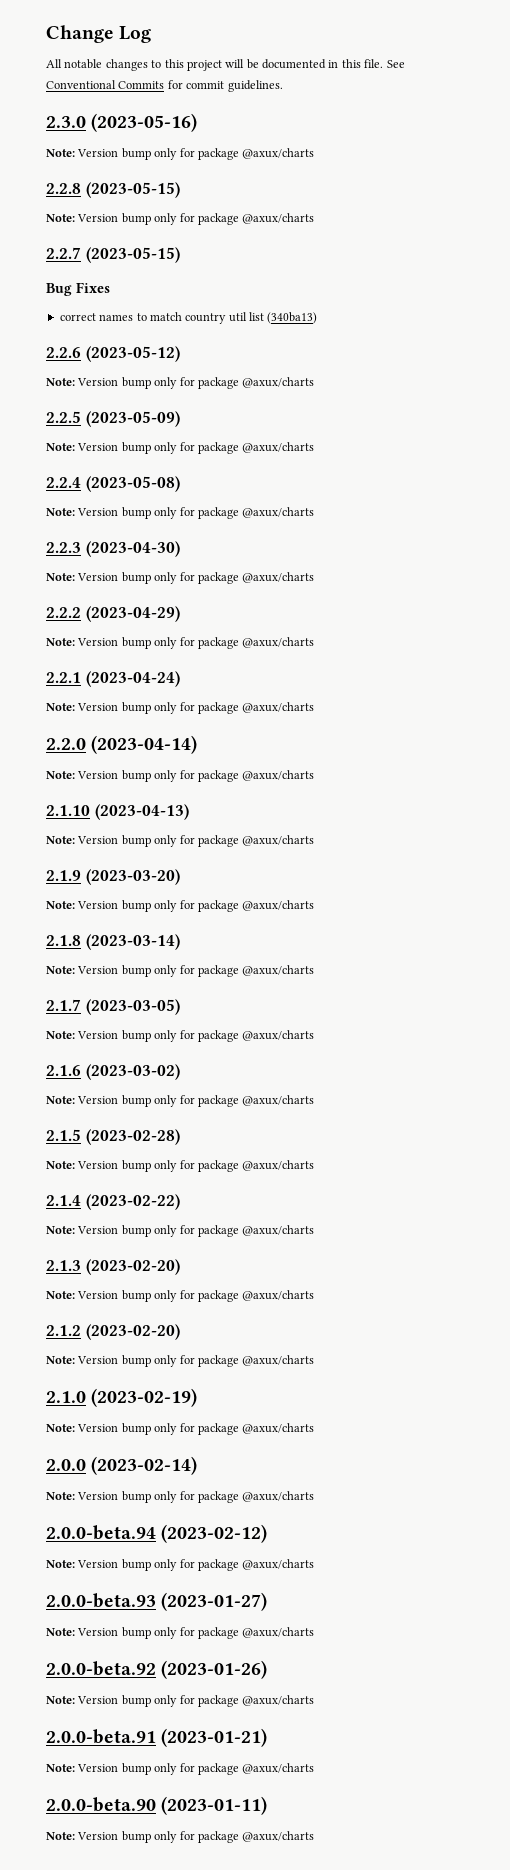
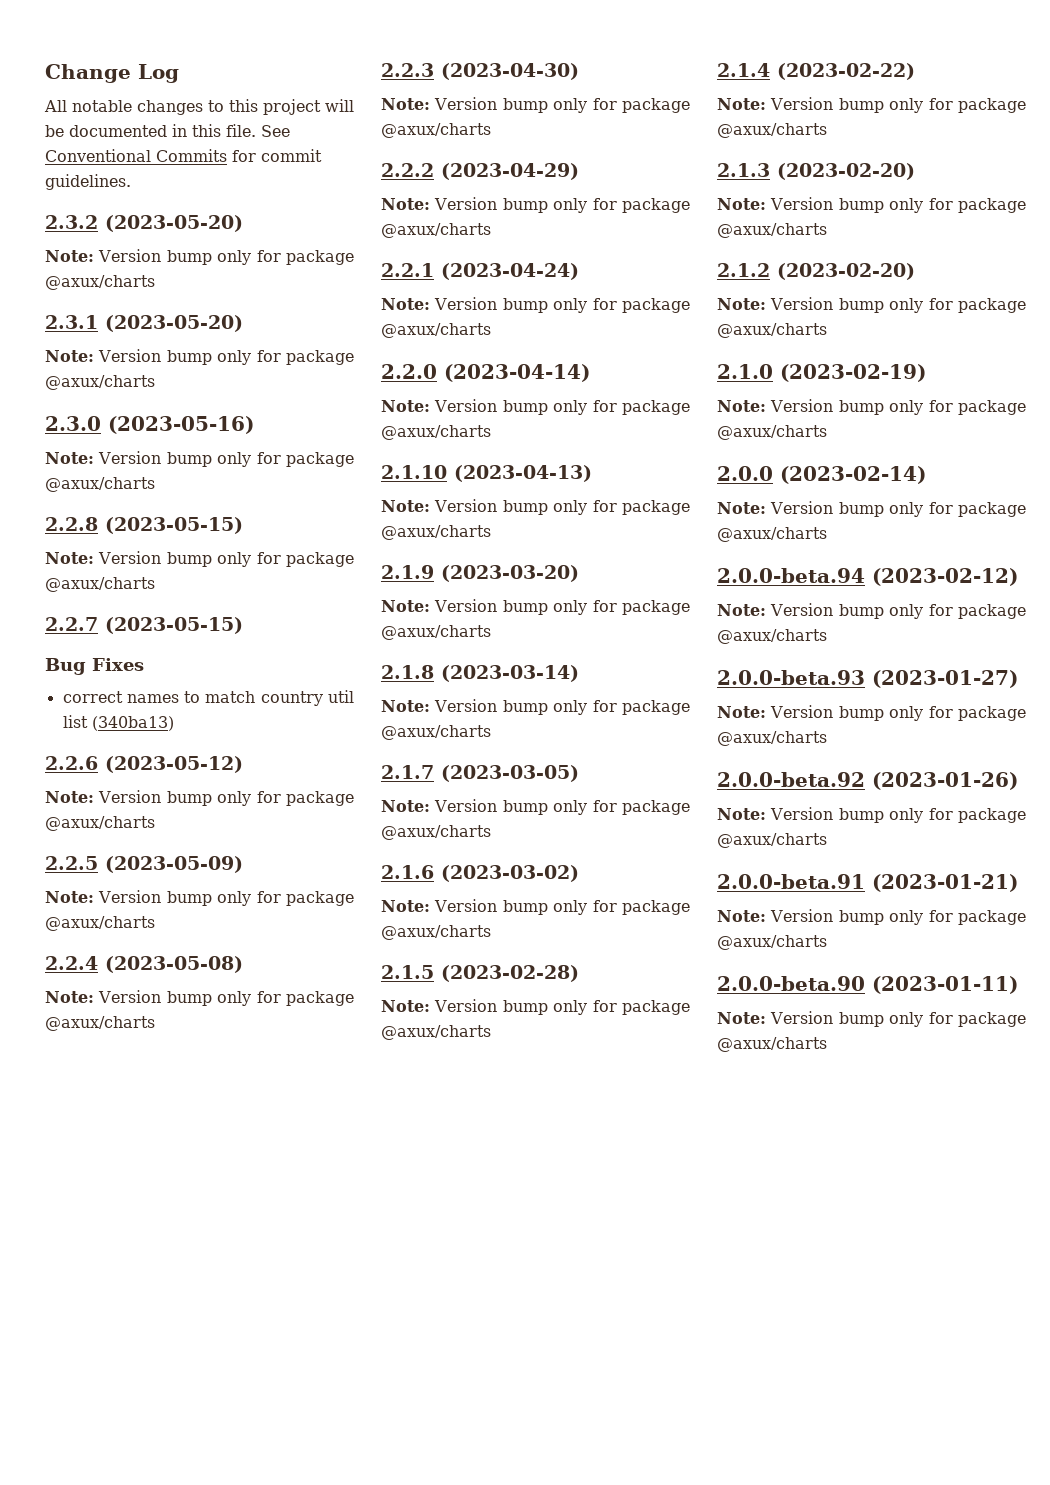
(283, 86) none -> [45,215,243,232] [45,249,354,265] [45,275,155,290] [45,315,243,332] [45,349,354,365] [45,375,155,390] // 2.3.2 (2023-05-20) // Note: Version bump only for package @axux/charts // 2.3.1 (2023-05-20) // Note: Version bump only for package @axux/charts

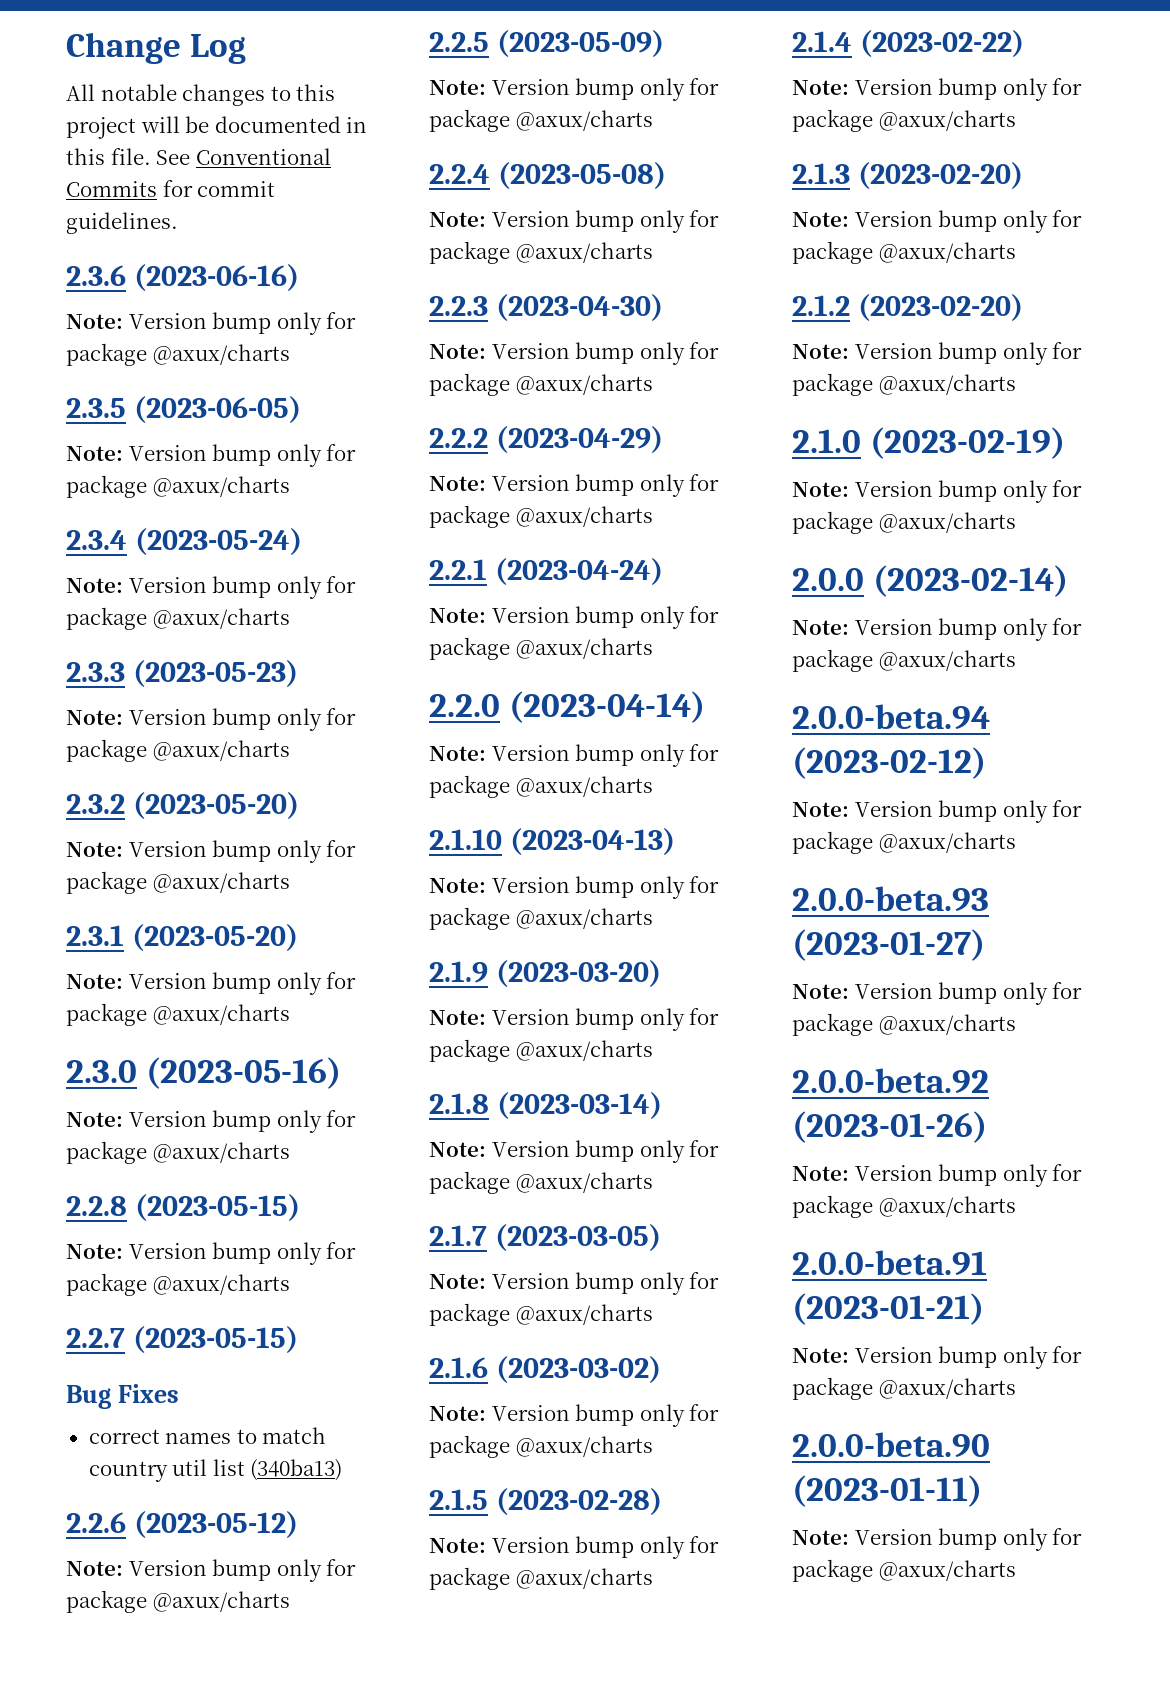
(131, 182) none -> [66,264,299,291] [66,312,357,335] [66,343,290,366] [66,396,301,423] [66,444,357,467] [66,475,290,498] [66,528,302,555] [66,576,357,599] [66,607,290,630] [66,660,298,687] [66,708,357,731] [66,739,290,762] // 2.3.6 (2023-06-16) // Note: Version bump only for package @axux/charts // 2.3.5 (2023-06-05) // Note: Version bump only for package @axux/charts // 2.3.4 (2023-05-24) // Note: Version bump only for package @axux/charts // 2.3.3 (2023-05-23) // Note: Version bump only for package @axux/charts

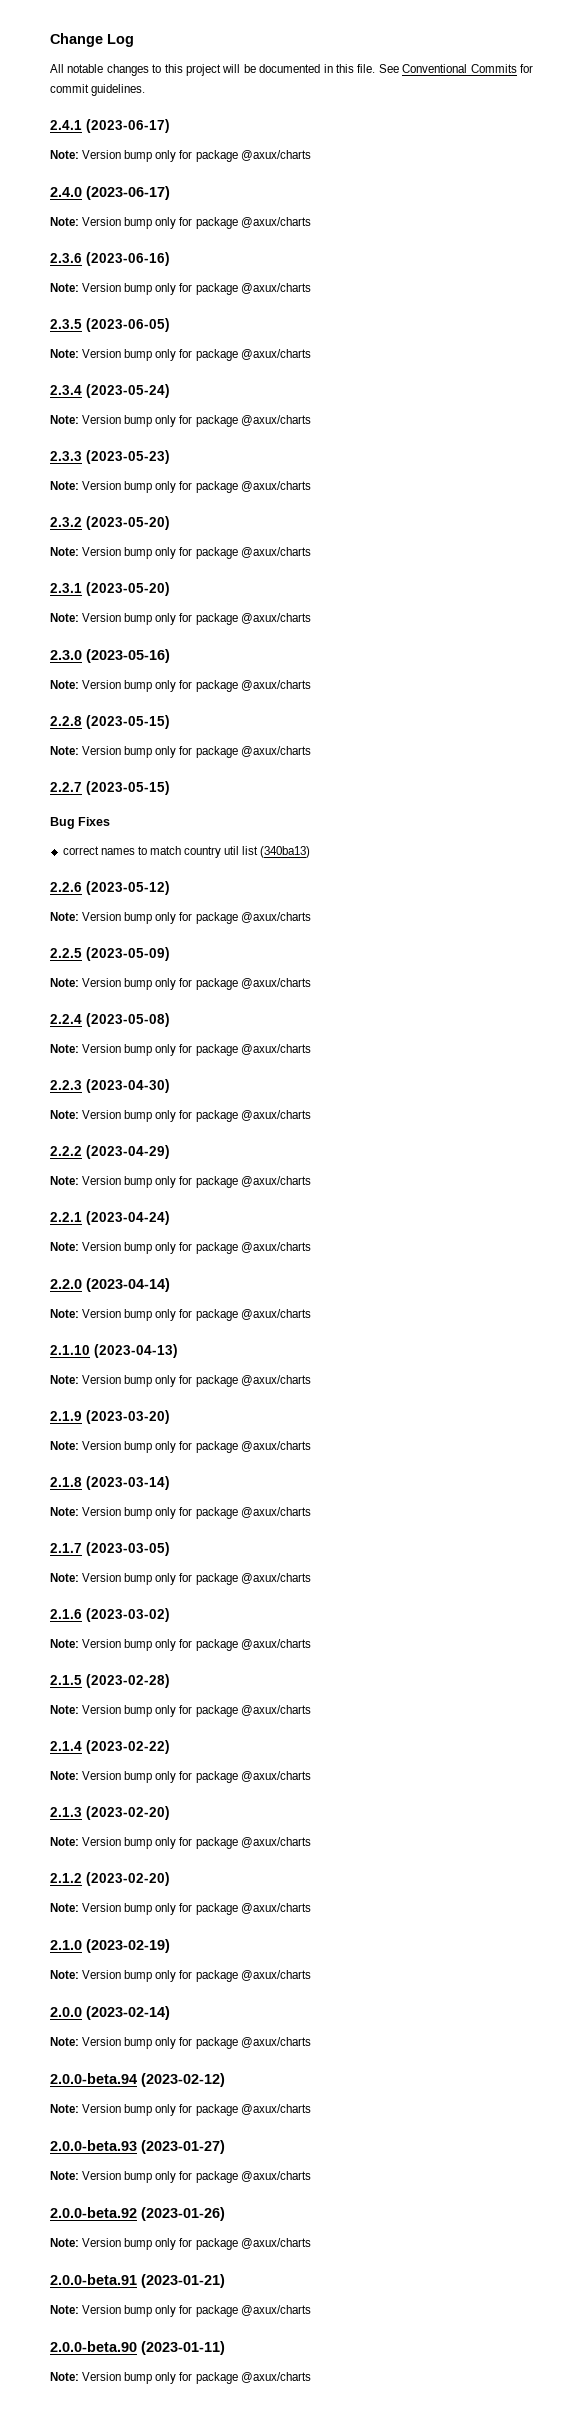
(178, 223) none -> [50,119,170,133] [50,150,311,162] [50,186,170,200] [50,217,311,229] // 2.4.1 (2023-06-17) // Note: Version bump only for package @axux/charts // 2.4.0 (2023-06-17) // Note: Version bump only for package @axux/charts

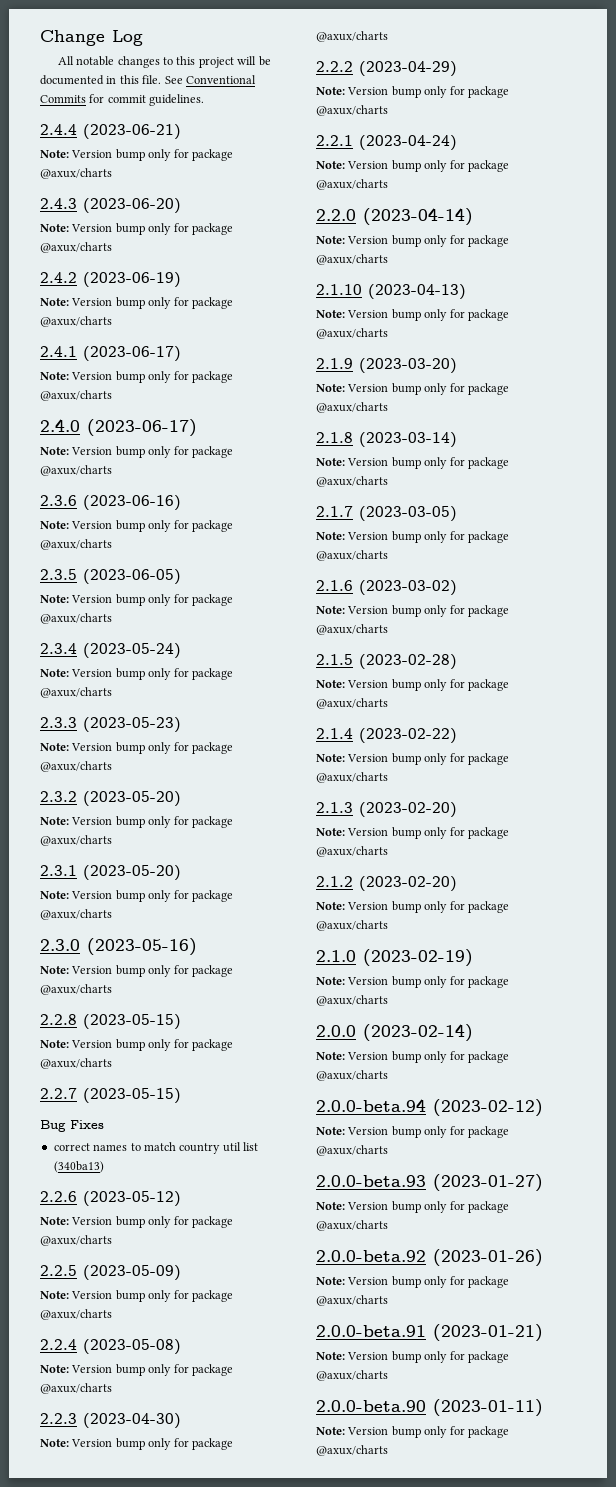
(146, 90) none -> [40,124,181,140] [40,149,233,161] [40,168,112,179] [40,198,181,214] [40,223,233,235] [40,242,112,253] [40,272,181,288] [40,297,233,309] [40,316,112,327] // 2.4.4 (2023-06-21) // Note: Version bump only for package @axux/charts // 2.4.3 (2023-06-20) // Note: Version bump only for package @axux/charts // 2.4.2 (2023-06-19) // Note: Version bump only for package @axux/charts

